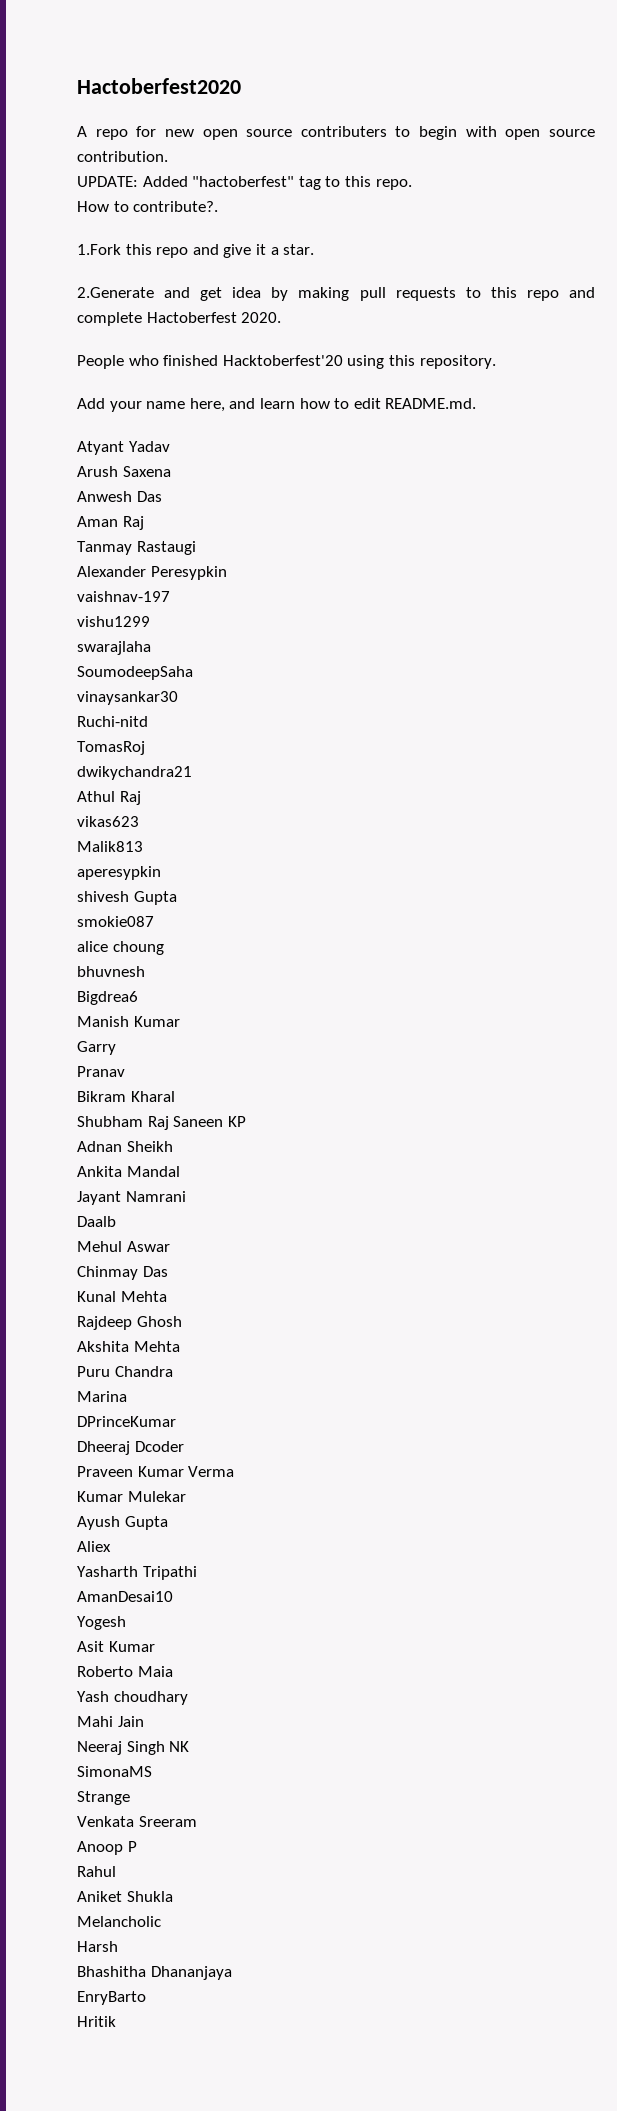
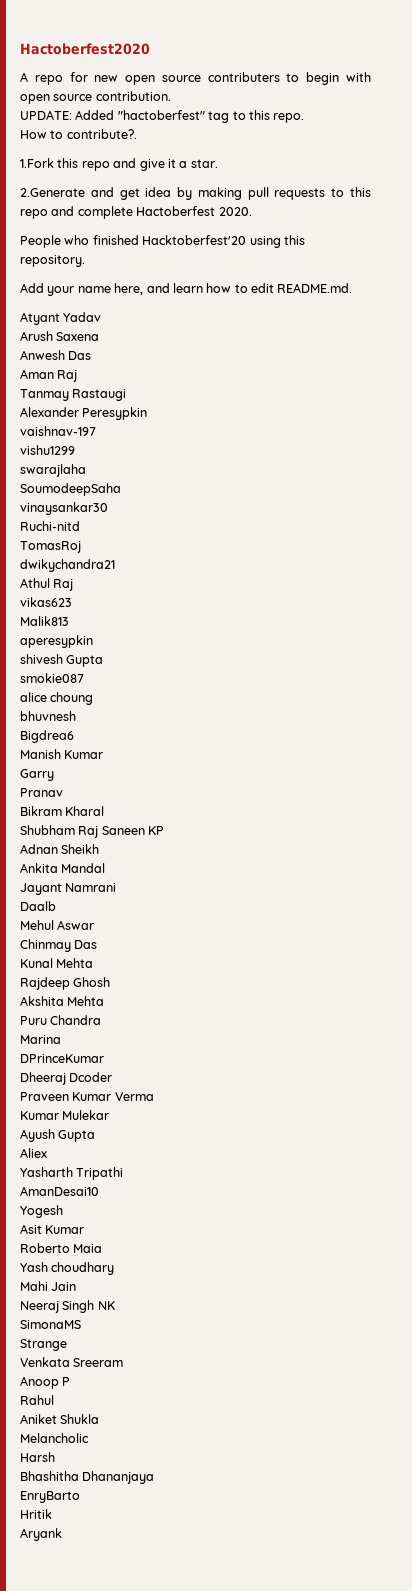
(116, 2021) none -> [20,1528,62,1541] // Aryank

